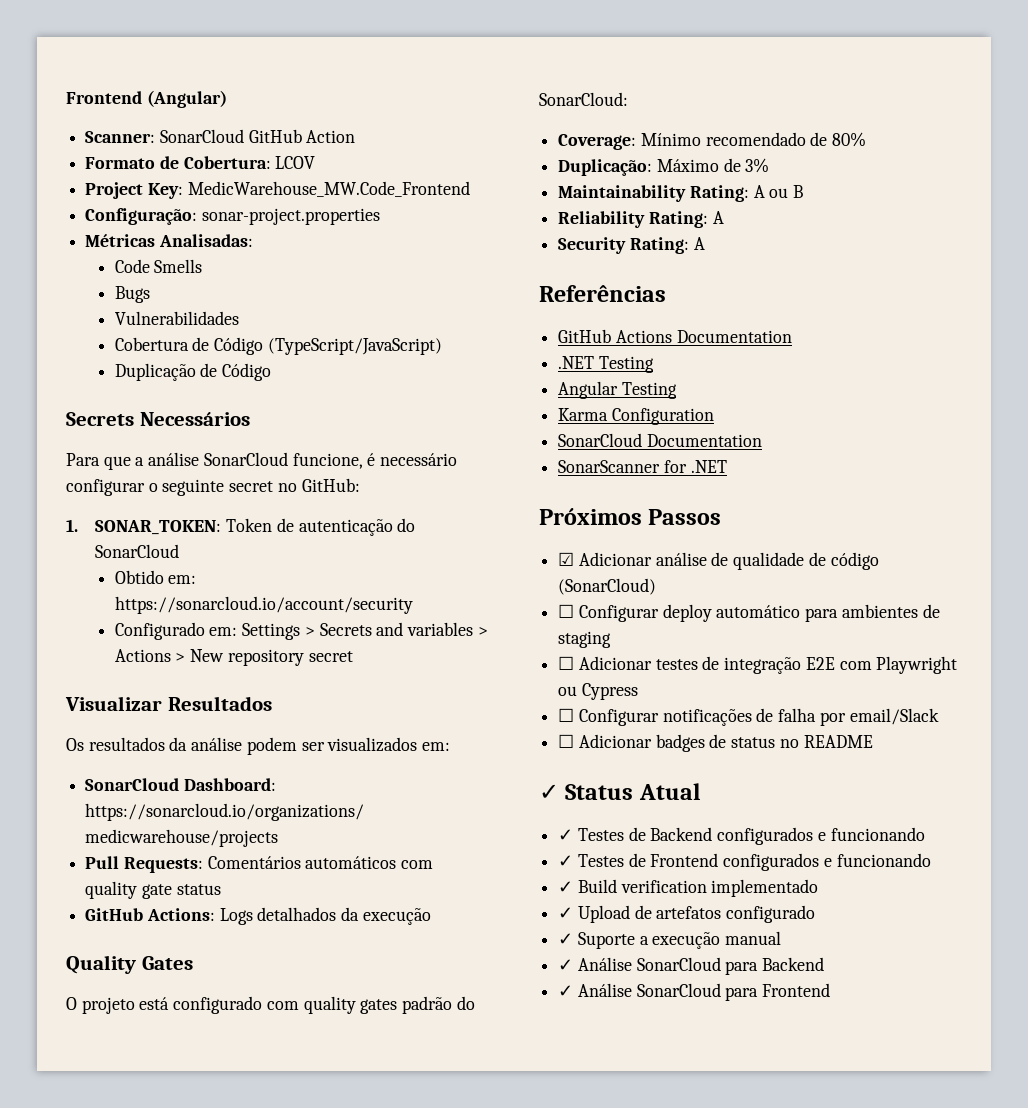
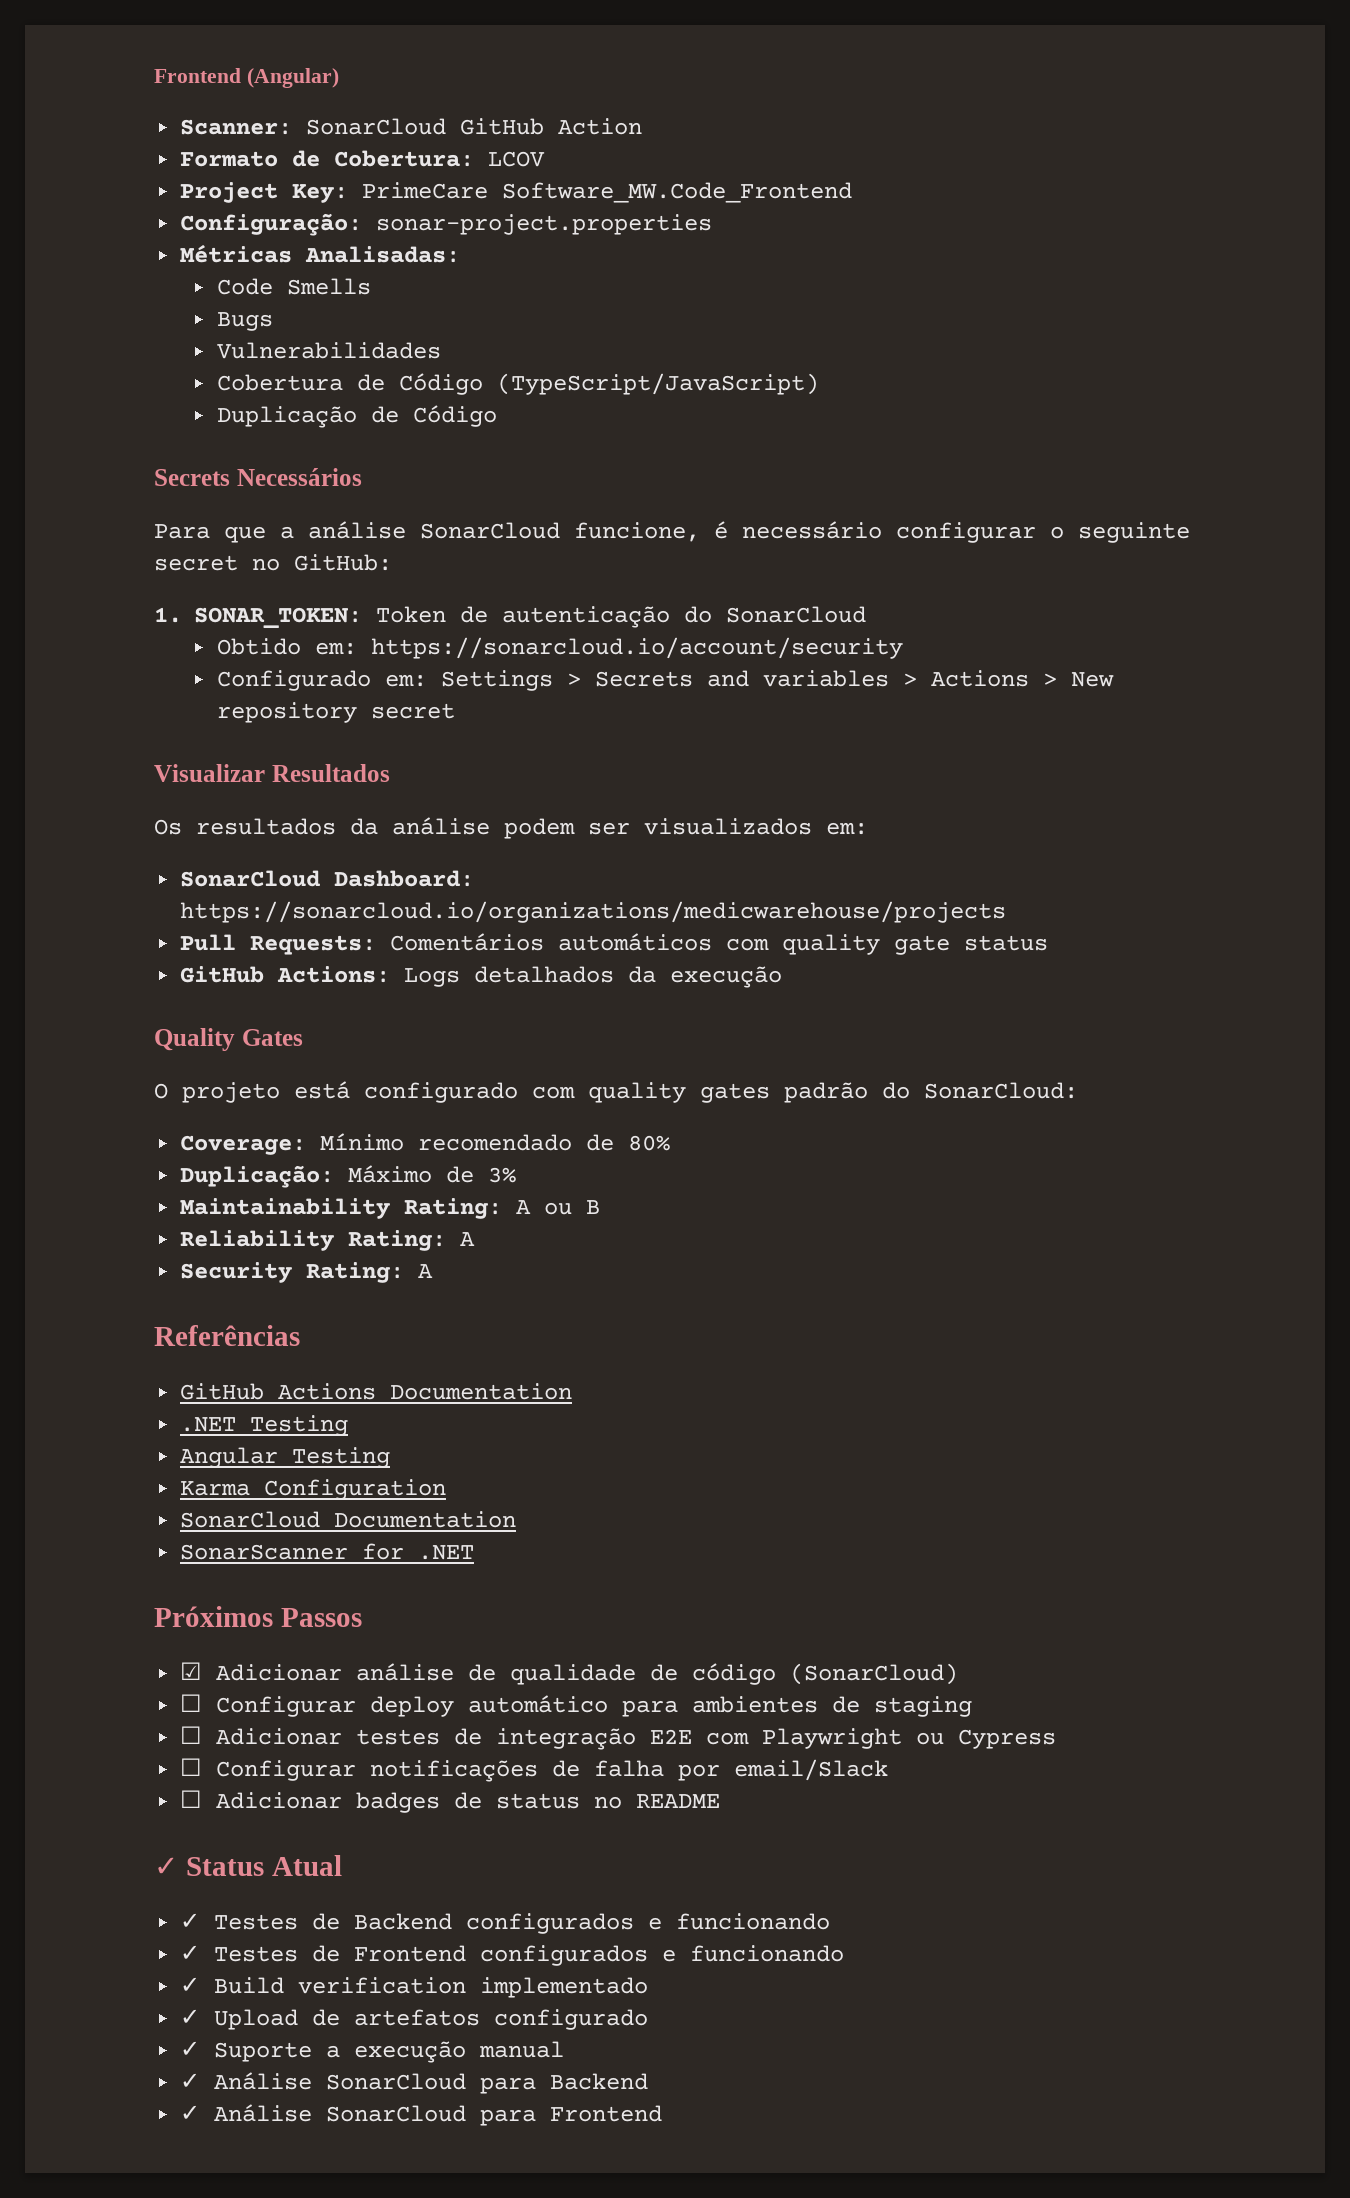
[187,181,470,197] MedicWarehouse_MW.Code_Frontend -> [362,182,853,203] PrimeCare Software_MW.Code_Frontend

